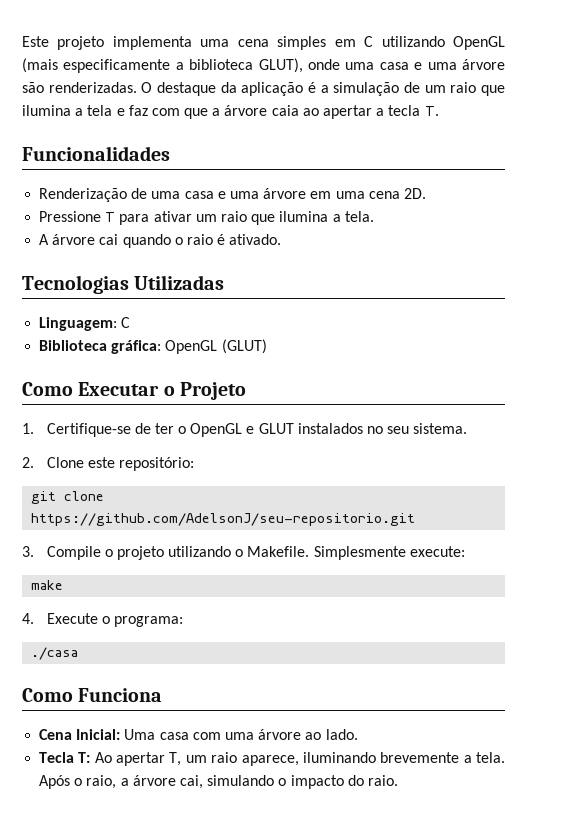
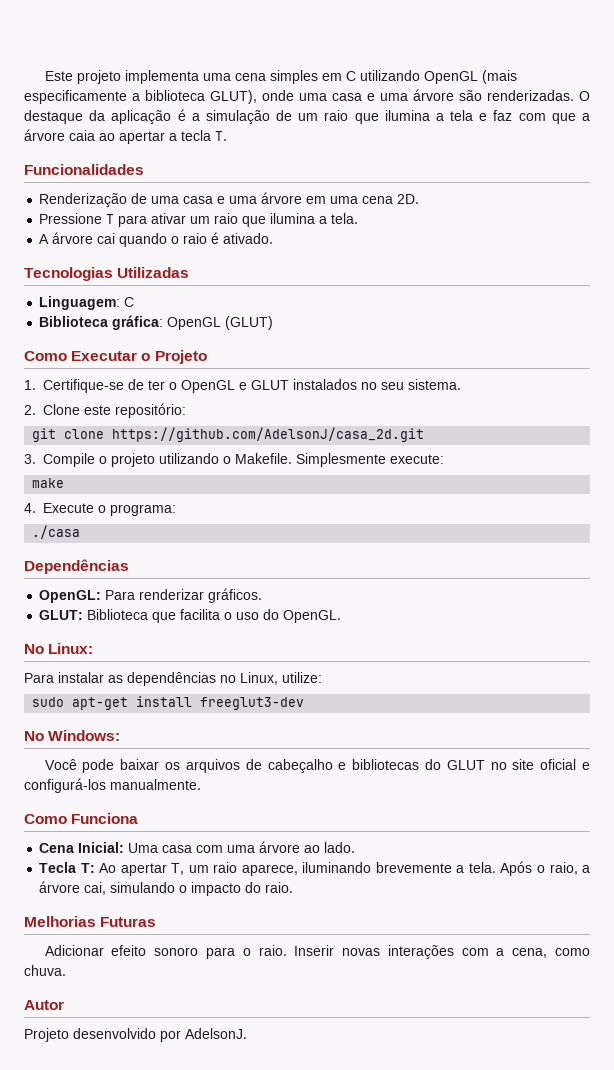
[31,513,416,526] https://github.com/AdelsonJ/seu-repositorio.git -> [112,427,425,442] https://github.com/AdelsonJ/casa_2d.git
(79, 653) none -> [24,559,129,574] [39,588,263,603] [39,609,342,623] [24,643,94,654] [24,672,322,686] [32,696,305,710] [24,730,121,741] [44,759,590,773] [24,778,201,793] // Dependências // OpenGL: Para renderizar gráficos. // GLUT: Biblioteca que facilita o uso do OpenGL. // No Linux: // Para instalar as dependências no Linux, utilize: // sudo apt-get install freeglut3-dev // No Windows: // Você pode baixar os arquivos de cabeçalho e bibliotecas do GLUT no site oficial e configurá-los manualmente.
(398, 780) none -> [24,916,157,927] [44,945,590,959] [24,965,66,976] [24,1000,64,1010] [24,1028,247,1042] // Melhorias Futuras // Adicionar efeito sonoro para o raio. Inserir novas interações com a cena, como chuva. // Autor // Projeto desenvolvido por AdelsonJ.

